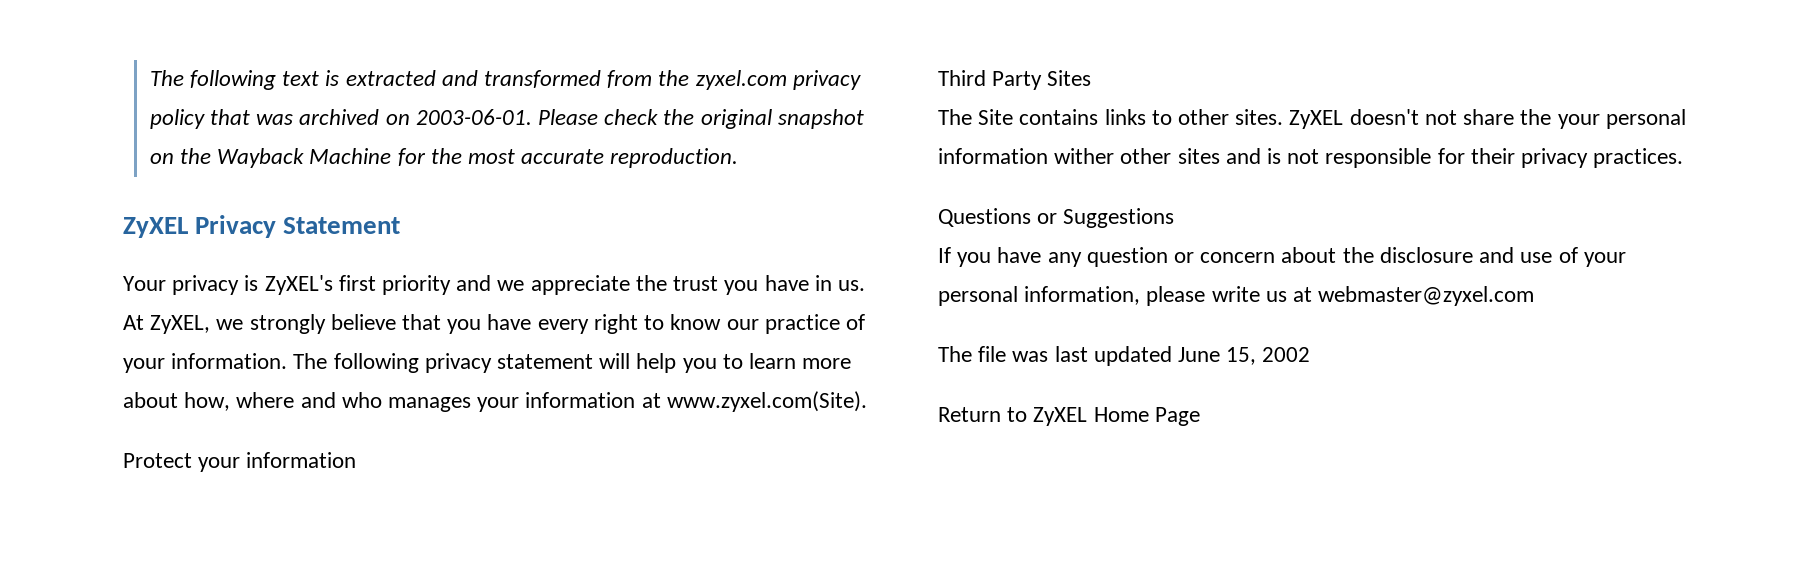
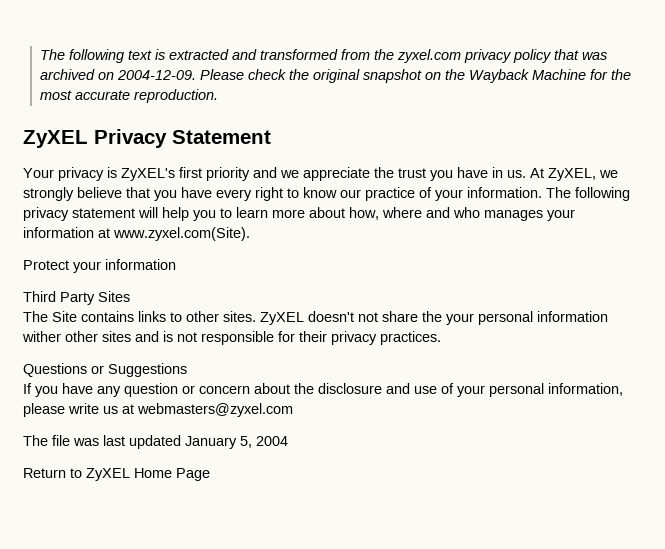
[415,109,532,125] 2003-06-01. -> [117,70,197,80] 2004-12-09.
[1318,286,1535,306] webmaster@zyxel.com -> [137,403,293,417] webmasters@zyxel.com
[1178,347,1311,365] June 15, 2002 -> [185,436,288,449] January 5, 2004

